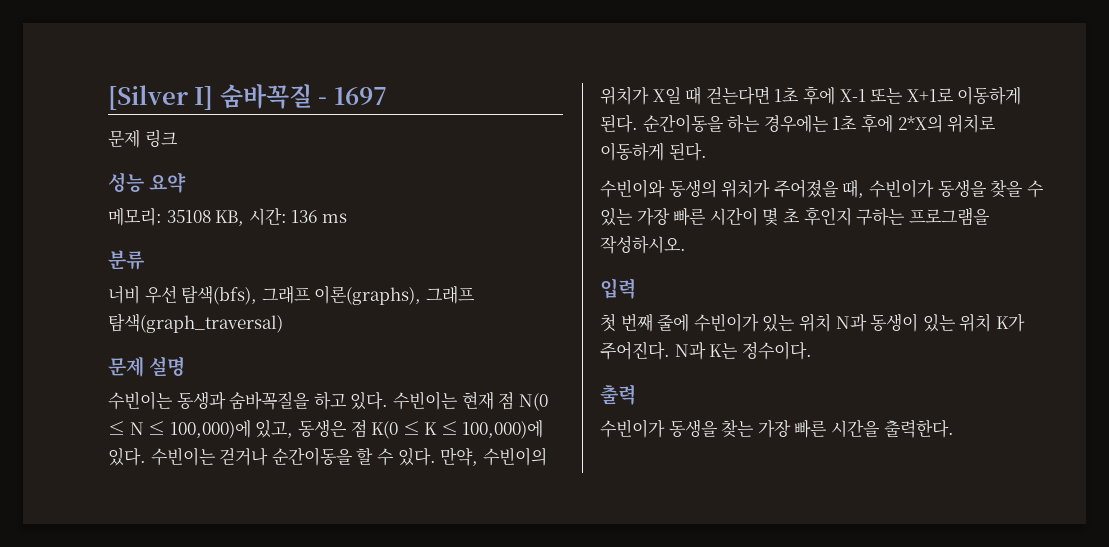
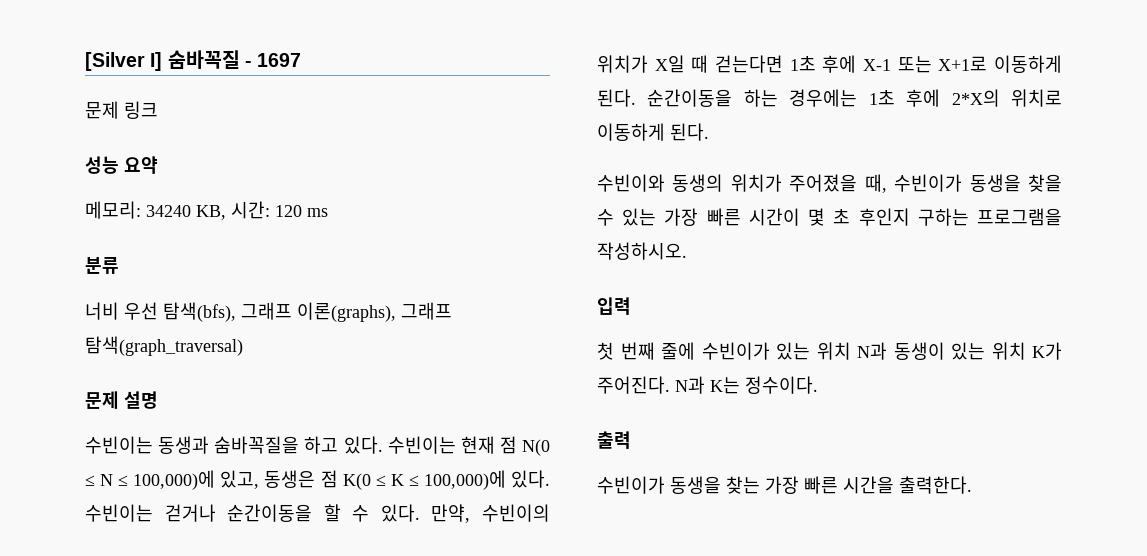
[166,210,211,223] 35108 -> [146,205,191,217] 34240
[291,210,318,223] 136 -> [275,205,302,217] 120

